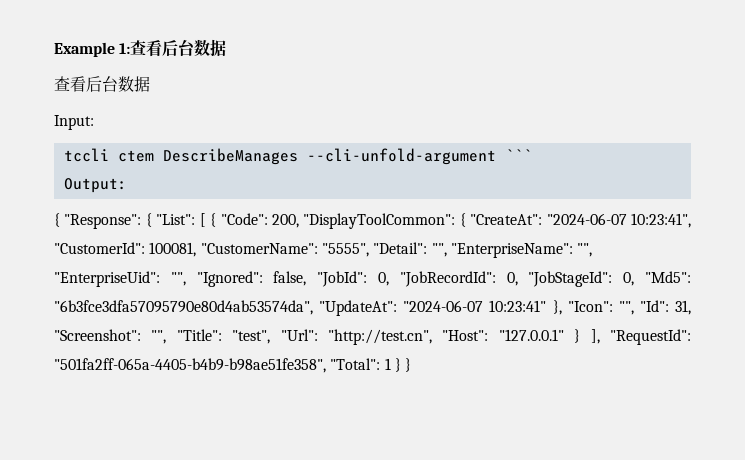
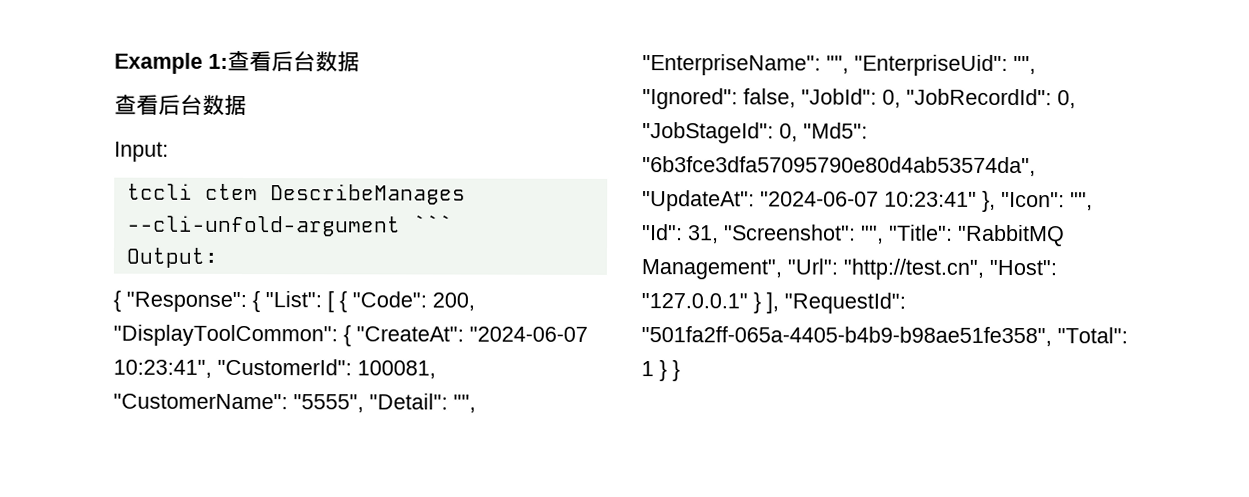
[232,330,271,344] "test", -> [958,224,1065,247] [641,259,782,280] "RabbitMQ Management",

